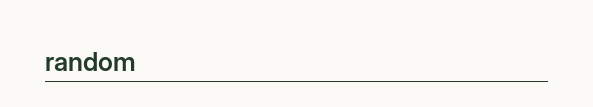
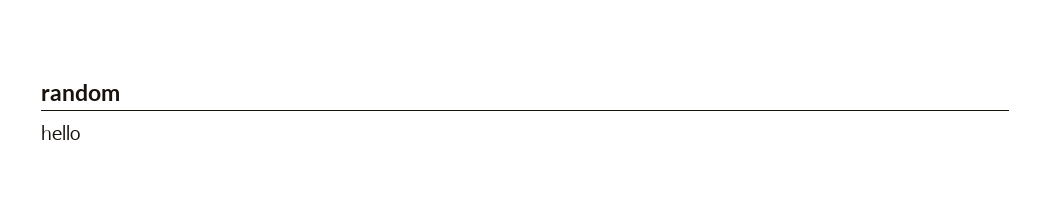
(136, 61) none -> [41,125,80,140] // hello

